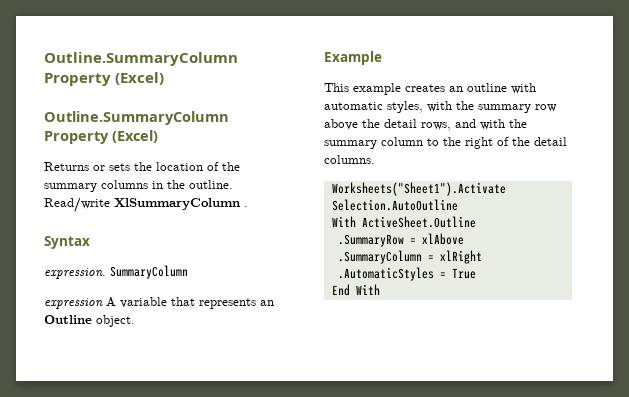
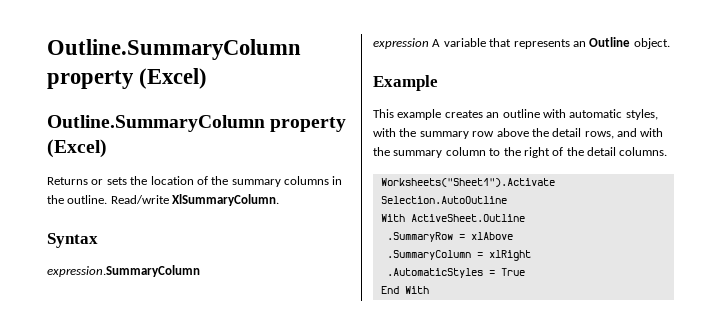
[44,52,238,66] [44,73,111,86] Outline.SummaryColumn Property -> [47,39,301,60] [47,70,134,89] Outline.SummaryColumn property
[44,131,109,144] Property -> [270,117,347,132] property
[114,198,248,210] XlSummaryColumn . -> [172,194,280,206] XlSummaryColumn.
[44,265,188,279] expression. SummaryColumn -> [47,265,200,277] expression.SummaryColumn

